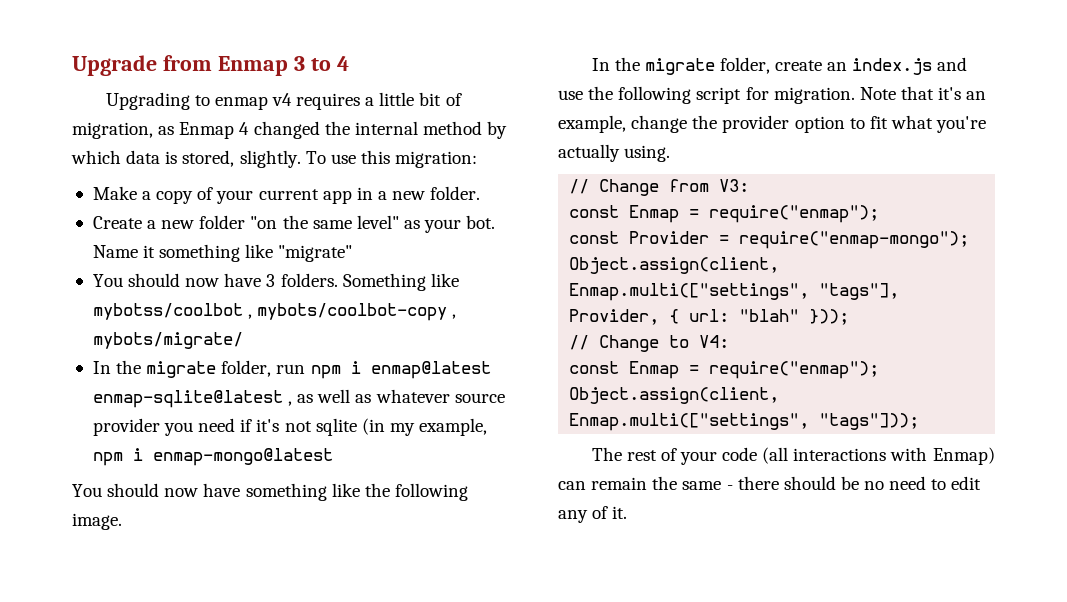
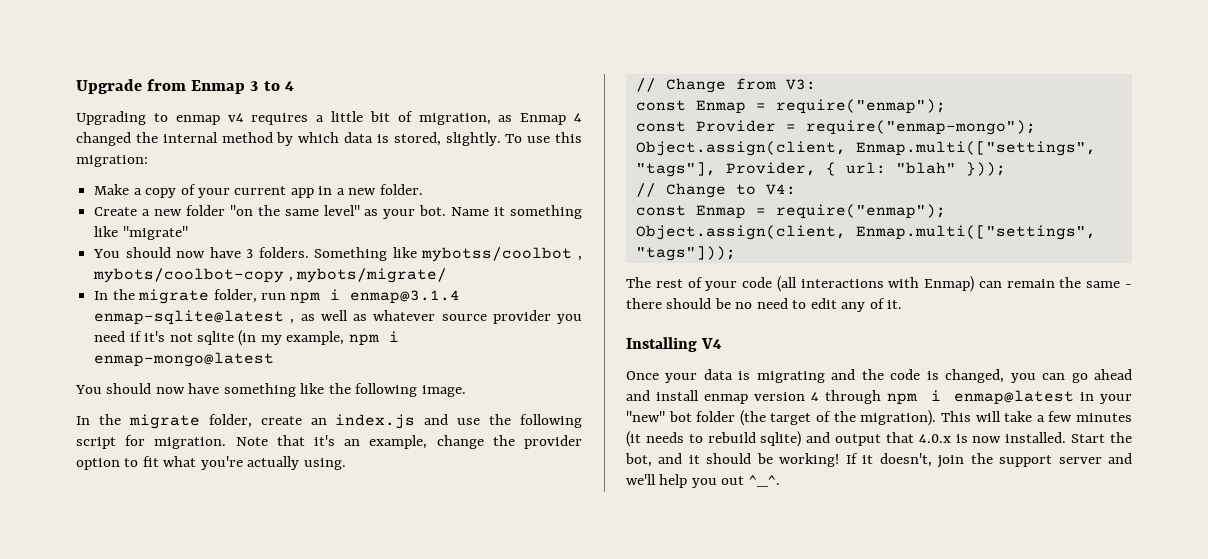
[370,361,491,379] enmap@latest -> [350,290,461,304] enmap@3.1.4
(628, 512) none -> [626,337,722,352] [626,369,1132,383] [626,390,1132,405] [626,410,1132,426] [626,431,1132,447] [625,453,1132,468] [626,474,780,488] // Installing V4 // Once your data is migrating and the code is changed, you can go ahead and install enmap version 4 through npm i enmap@latest in your "new" bot folder (the target of the migration). This will take a few minutes (it needs to rebuild sqlite) and output that 4.0.x is now installed. Start the bot, and it should be working! If it doesn't, join the support server and we'll help you out ^_^.

